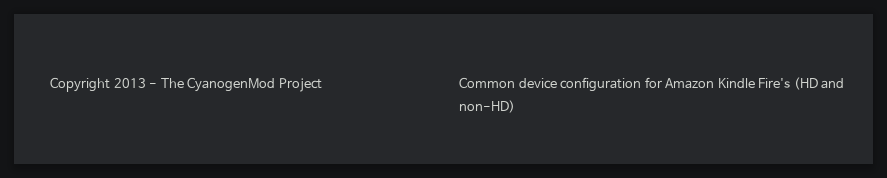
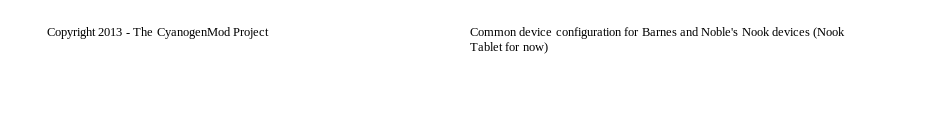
[665,77,845,90] [459,100,515,113] Amazon Kindle Fire's (HD and non-HD) -> [641,27,846,39] [470,42,548,54] Barnes and Noble's Nook devices (Nook Tablet for now)

